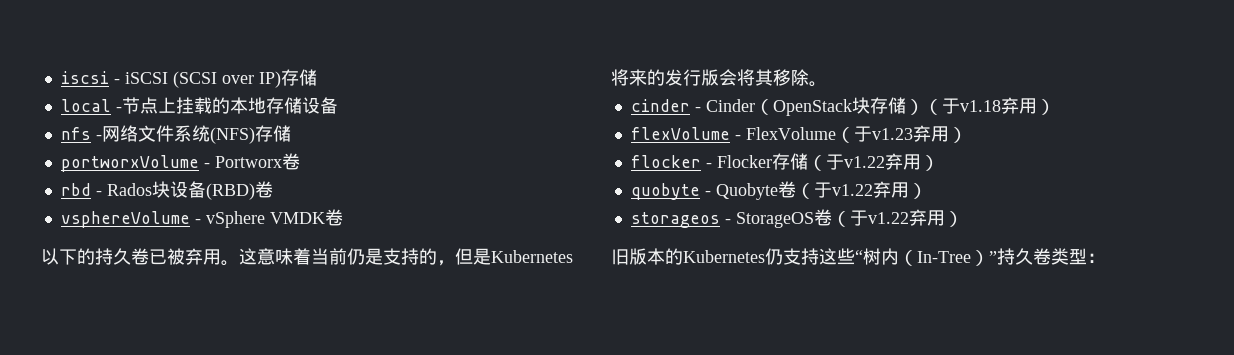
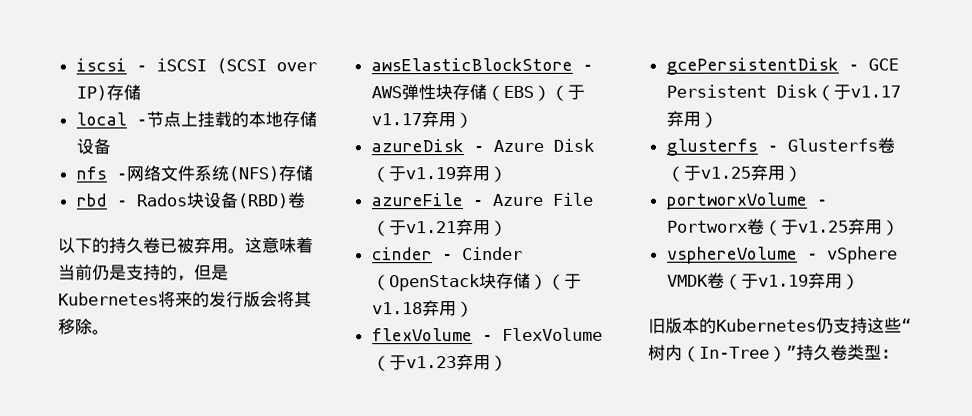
[60,153,300,172] // portworxVolume - Portworx卷 -> (313, 173) none
[60,209,343,228] // vsphereVolume - vSphere VMDK卷 -> (306, 200) none
(827, 84) none -> [370,57,593,72] [370,83,585,102] [370,111,473,129] [370,138,594,153] [370,165,507,183] [370,192,593,207] [371,219,508,237] // awsElasticBlockStore - AWS弹性块存储（EBS）（于v1.17弃用） // azureDisk - Azure Disk（于v1.19弃用） // azureFile - Azure File（于v1.21弃用）
[630,153,939,171] [630,181,927,200] [630,209,909,228] flocker - Flocker存储（于v1.22弃用） // quobyte - Quobyte卷（于v1.22弃用） // storageos - StorageOS卷（于v1.22 -> [665,57,899,75] [665,84,901,101] [665,110,718,128] [665,137,895,156] [665,164,802,182] [665,192,827,210] [666,218,900,236] [666,246,898,264] [666,272,809,290] gcePersistentDisk - GCE Persistent Disk（于v1.17弃用） // glusterfs - Glusterfs卷（于v1.25弃用） // portworxVolume - Portworx卷（于v1.25弃用） // vsphereVolume - vSphere VMDK卷（于v1.19

